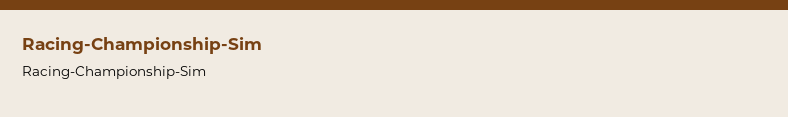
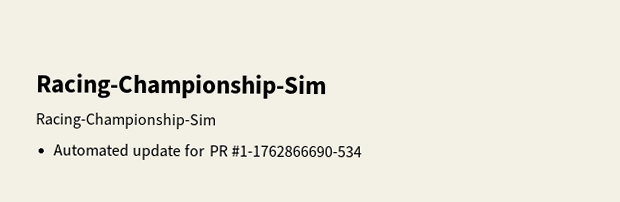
(206, 72) none -> [52,143,362,161] // Automated update for PR #1-1762866690-534

